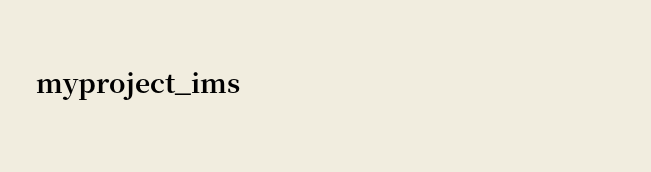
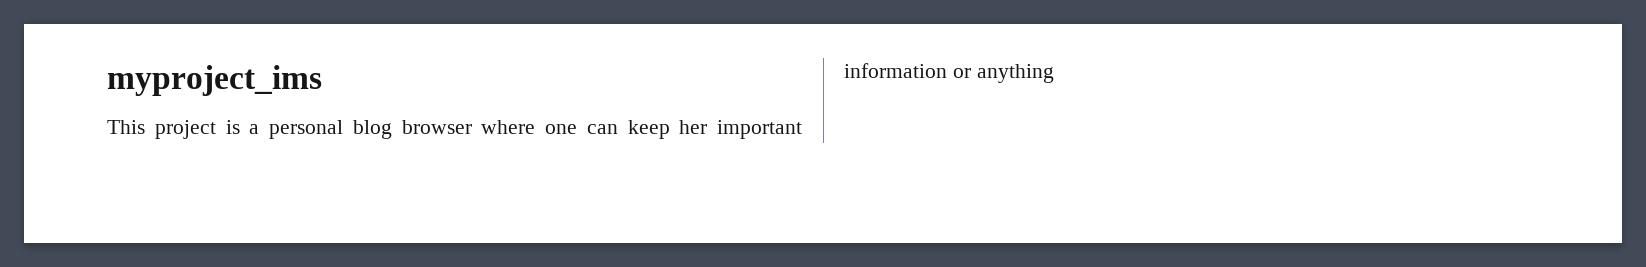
(240, 86) none -> [107,120,802,139] [844,63,1054,83] // This project is a personal blog browser where one can keep her important information or anything

